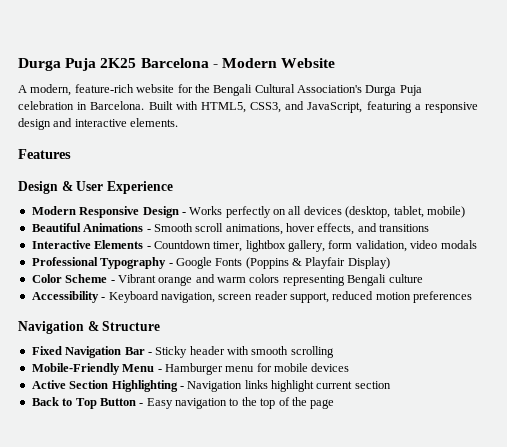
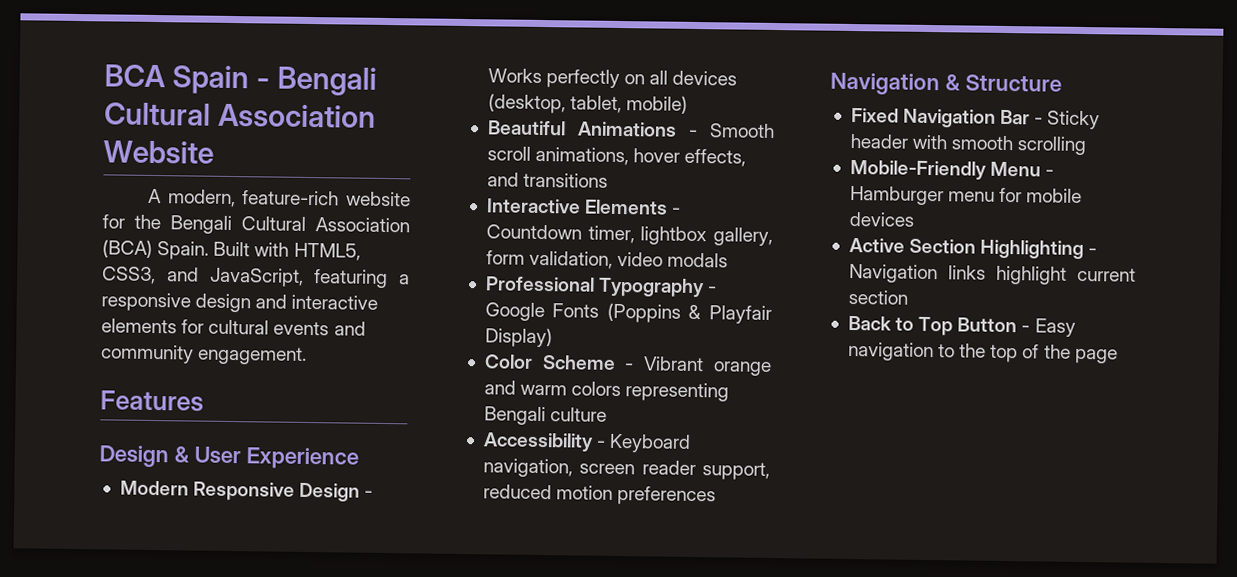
[18,58,277,71] Durga Puja 2K25 Barcelona - Modern -> [104,64,377,96] [104,102,376,128] BCA Spain - Bengali Cultural Association
[297,85,422,96] [18,101,145,110] Association's Durga Puja celebration in Barcelona. -> [315,217,410,233] [102,239,210,260] Association (BCA) Spain.
[130,118,179,127] elements. -> [101,318,366,336] [101,344,308,365] elements for cultural events and community engagement.

